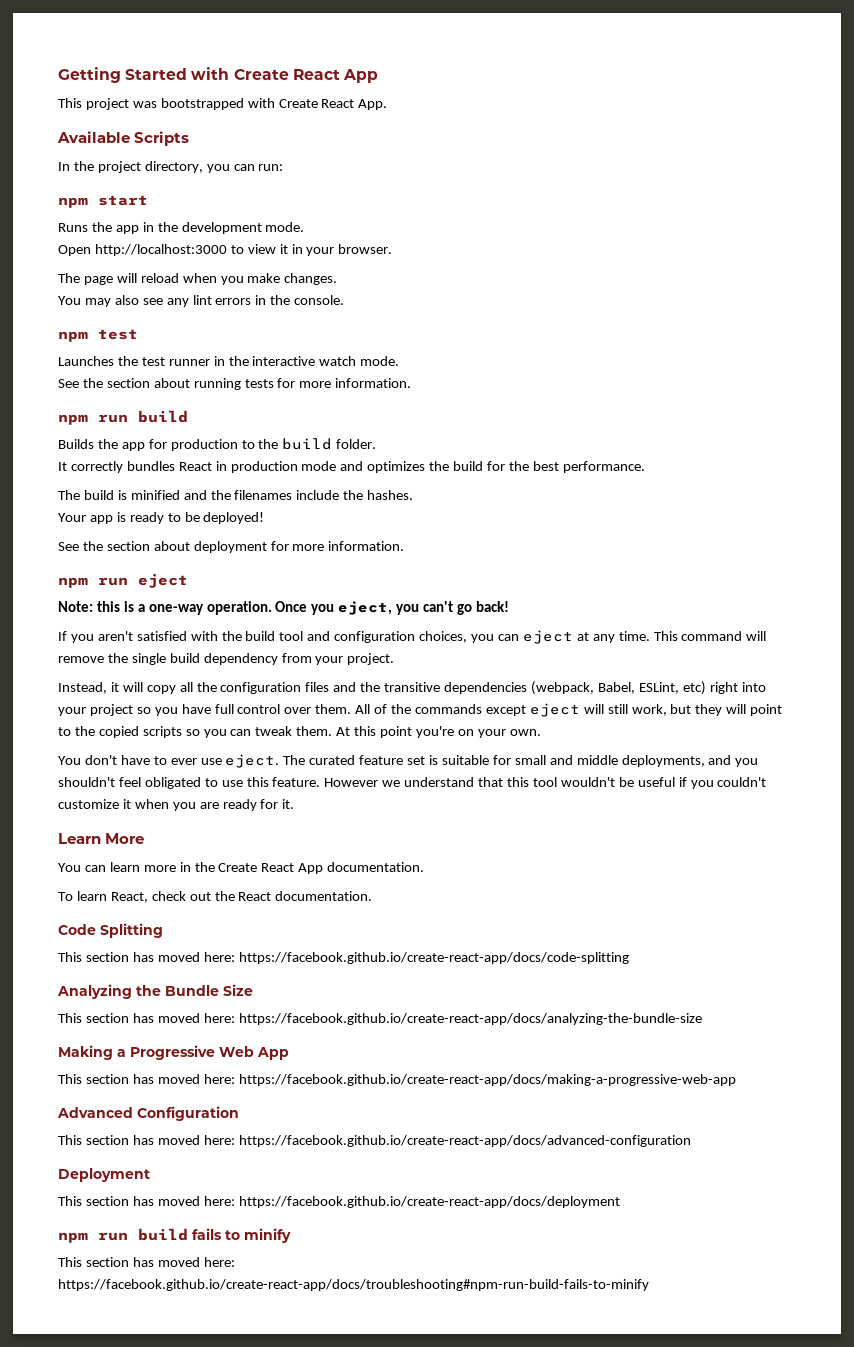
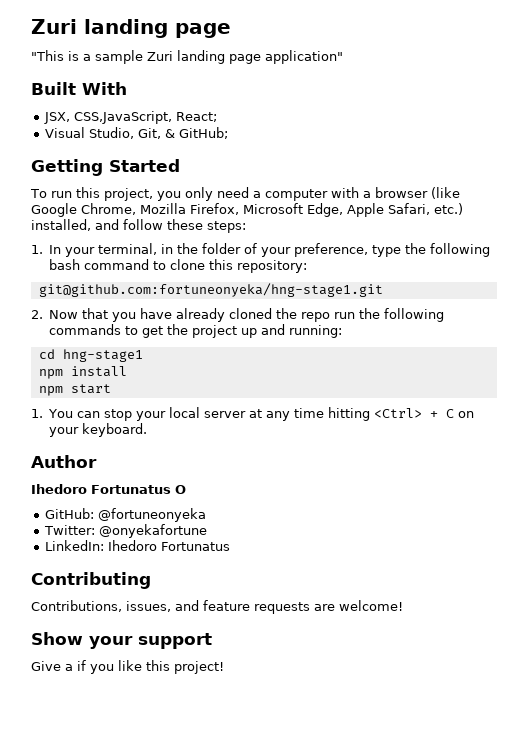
[58,67,378,83] [58,98,388,110] [57,131,190,146] [58,161,284,173] [58,195,148,208] [58,222,305,234] [58,244,393,256] [58,273,338,285] [58,295,345,307] [58,329,138,342] [58,356,400,366] [58,378,412,390] [58,410,188,425] [58,438,377,451] [58,461,645,473] [58,490,414,500] [58,512,265,524] [58,541,405,553] [58,573,188,588] [58,601,509,615] [58,630,767,644] [58,653,395,665] [58,681,766,695] [58,703,783,717] [58,726,541,738] [58,754,759,768] [58,777,767,789] [58,799,295,811] [58,833,145,844] [58,862,425,874] [58,891,373,903] [58,923,163,938] [58,952,629,964] [57,984,253,999] [58,1013,702,1025] [58,1045,289,1060] [58,1074,736,1086] [57,1106,239,1121] [58,1135,691,1147] [58,1168,150,1182] [58,1196,620,1208] [58,1228,291,1243] [58,1257,235,1267] [58,1279,649,1291] Getting Started with Create React App // This project was bootstrapped with Create React App. // Available Scripts // In the project directory, you can run: // npm start // Runs the app in the development mode. // Open http://localhost:3000 to view it in your browser. // The page will reload when you make changes. // You may also see any lint errors in the console. // npm test // Launches the test runner in the interactive watch mode. // See the section about running tests for more information. // npm run build // Builds the app for production to the build folder. // It correctly bundles React in production mode and optimizes the build for the best performance. // The build is minified and the filenames include the hashes. // Your app is ready to be deployed! // See the section about deployment for more information. // npm run eject // Note: this is a one-way operation. Once you eject, you can't go back! // If you aren't satisfied with the build tool and configuration choices, you can eject at any time. This command will remove the single build dependency from your project. // Instead, it will copy all the configuration files and the transitive dependencies (webpack, Babel, ESLint, etc) right into your project so you have full control over them. All of the commands except eject will still work, but they will point to the copied scripts so you can tweak them. At this point you're on your own. // You don't have to ever use eject. The curated feature set is suitable for small and middle deployments, and you shouldn't feel obligated to use this feature. However we understand that this tool wouldn't be useful if you couldn't customize it when you are ready for it. // Learn More // You can learn more in the Create React App documentation. // To learn React, check out the React documentation. // Code Splitting // This section has moved here: https://facebook.github.io/create-react-app/docs/code-splitting // Analyzing the Bundle Size // This section has moved here: https://facebook.github.io/create-react-app/docs/analyzing-the-bundle-size // Making a Progressive Web App // This section has moved here: https://facebook.github.io/create-react-app/docs/making-a-progressive-web-app // Advanced Configuration // This section has moved here: https://facebook.github.io/create-react-app/docs/advanced-configuration // Deployment // This section has moved here: https://facebook.github.io/create-react-app/docs/deployment // npm run build fails to minify // This section has moved here: https://facebook.github.io/create-react-app/docs/troubleshooting#npm-run-build-fails-to-minify -> [31,19,231,38] [31,50,343,64] [31,82,127,95] [43,111,217,124] [44,127,228,139] [31,159,180,176] [30,187,460,201] [31,203,463,217] [31,219,246,233] [31,243,491,257] [49,259,308,273] [38,283,383,297] [31,308,445,322] [49,324,343,338] [38,349,143,362] [38,366,127,379] [38,384,111,396] [31,407,475,421] [49,423,148,437] [31,455,97,468] [31,484,186,494] [44,508,206,522] [43,524,207,538] [44,540,230,551] [31,572,151,589] [31,600,403,614] [31,632,212,649] [31,660,224,674] Zuri landing page // "This is a sample Zuri landing page application" // Built With // JSX, CSS,JavaScript, React; // Visual Studio, Git, & GitHub; // Getting Started // To run this project, you only need a computer with a browser (like Google Chrome, Mozilla Firefox, Microsoft Edge, Apple Safari, etc.) installed, and follow these steps: // 1. In your terminal, in the folder of your preference, type the following bash command to clone this repository: // git@github.com:fortuneonyeka/hng-stage1.git // 2. Now that you have already cloned the repo run the following commands to get the project up and running: // cd hng-stage1 // npm install // npm start // 1. You can stop your local server at any time hitting <Ctrl> + C on your keyboard. // Author // Ihedoro Fortunatus O // GitHub: @fortuneonyeka // Twitter: @onyekafortune // LinkedIn: Ihedoro Fortunatus // Contributing // Contributions, issues, and feature requests are welcome! // Show your support // Give a if you like this project!

